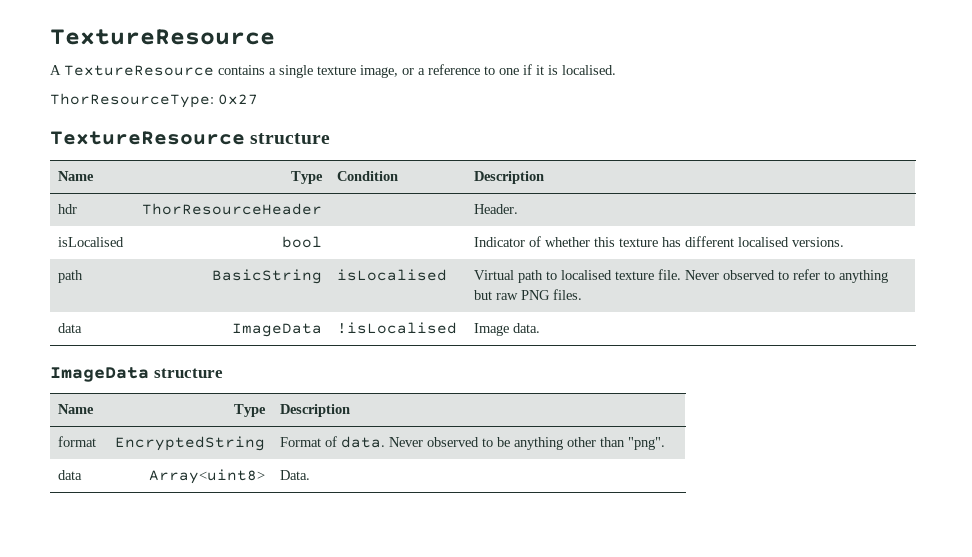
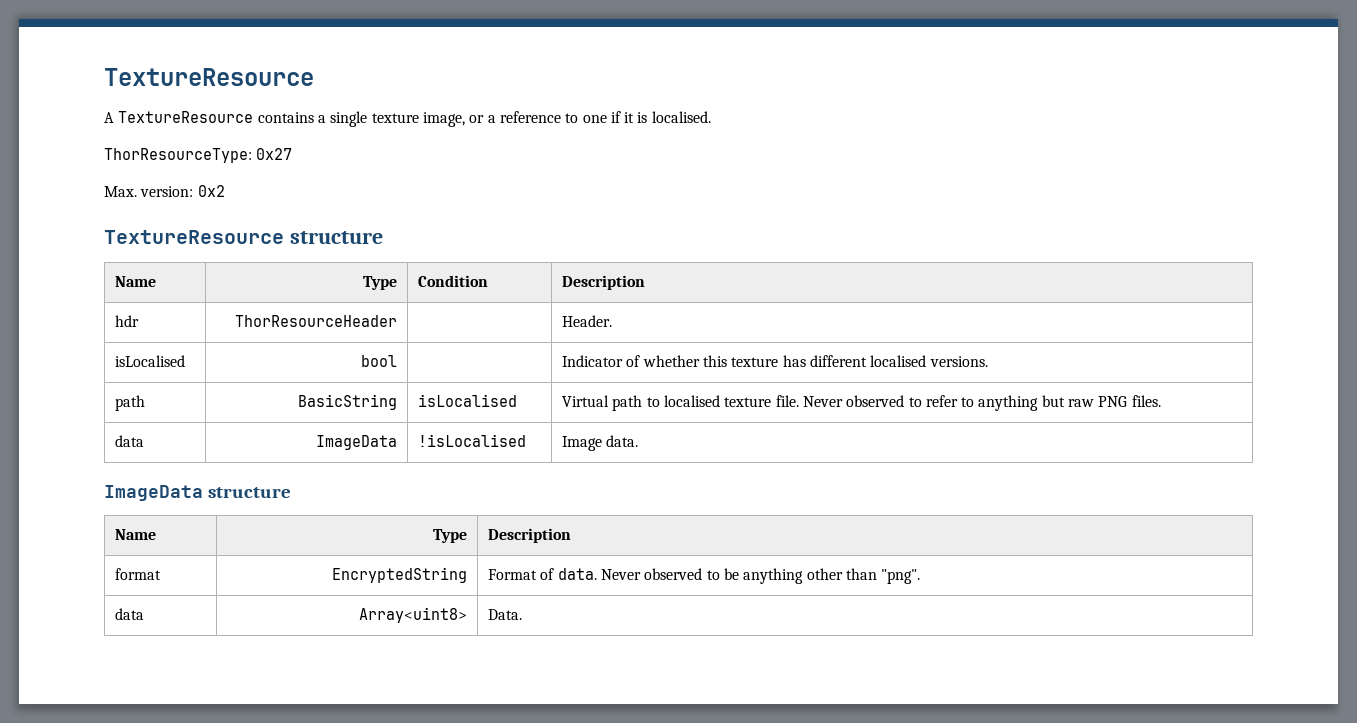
(258, 99) none -> [104,185,225,197] // Max. version: 0x2

